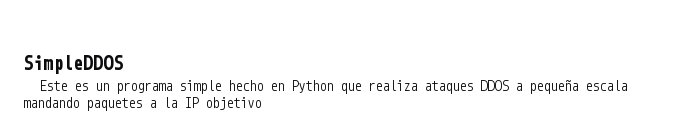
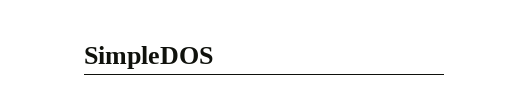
[23,55,123,74] [38,80,627,94] [23,97,261,111] SimpleDDOS // Este es un programa simple hecho en Python que realiza ataques DDOS a pequeña escala mandando paquetes a la IP objetivo -> [84,46,213,69] SimpleDOS

